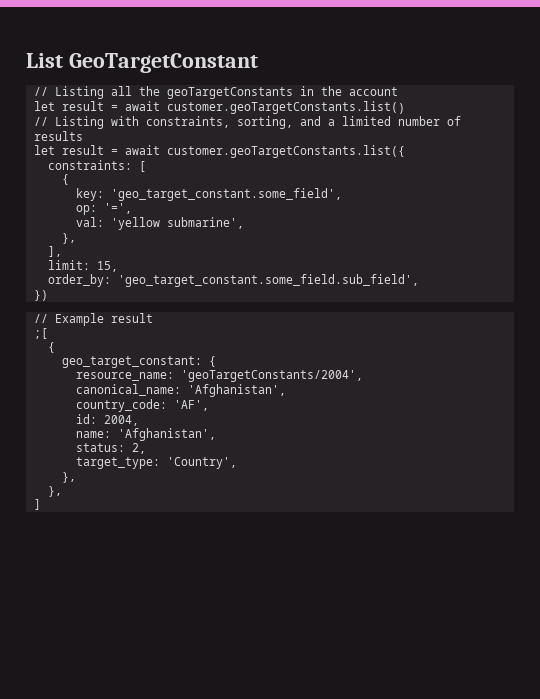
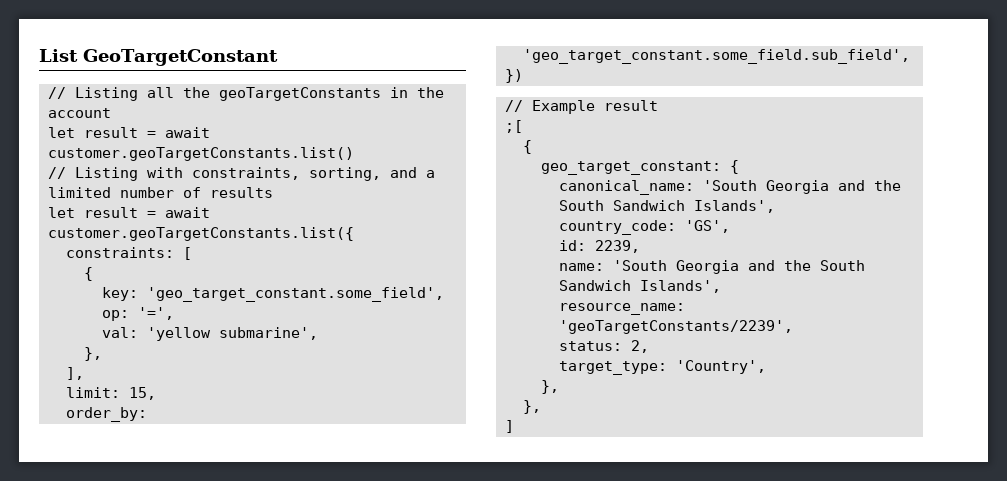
[75,370,363,382] // resource_name: 'geoTargetConstants/2004', -> (739, 167) none
[187,384,286,397] 'Afghanistan', -> [702,180,901,194] [558,200,775,213] 'South Georgia and the South Sandwich Islands',
[173,400,209,411] 'AF', -> [684,220,730,233] 'GS',
[103,415,139,426] 2004, -> [594,240,640,253] 2239,
[117,428,216,441] 'Afghanistan', -> [612,260,865,274] [558,280,721,293] [558,303,685,315] [558,320,793,334] 'South Georgia and the South Sandwich Islands', // resource_name: 'geoTargetConstants/2239',

